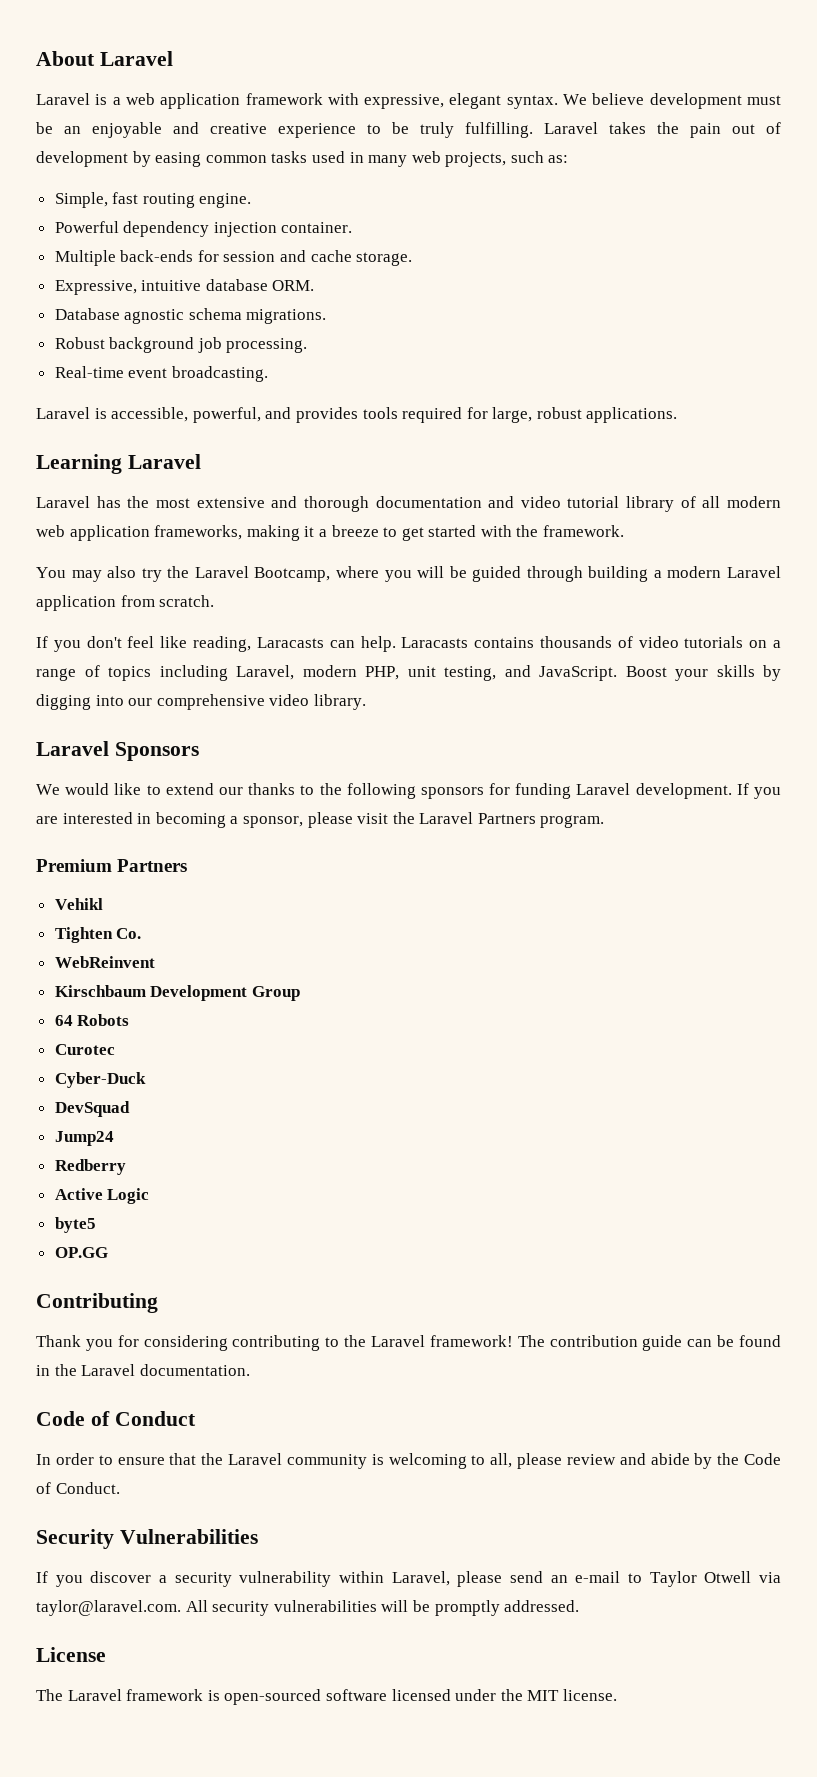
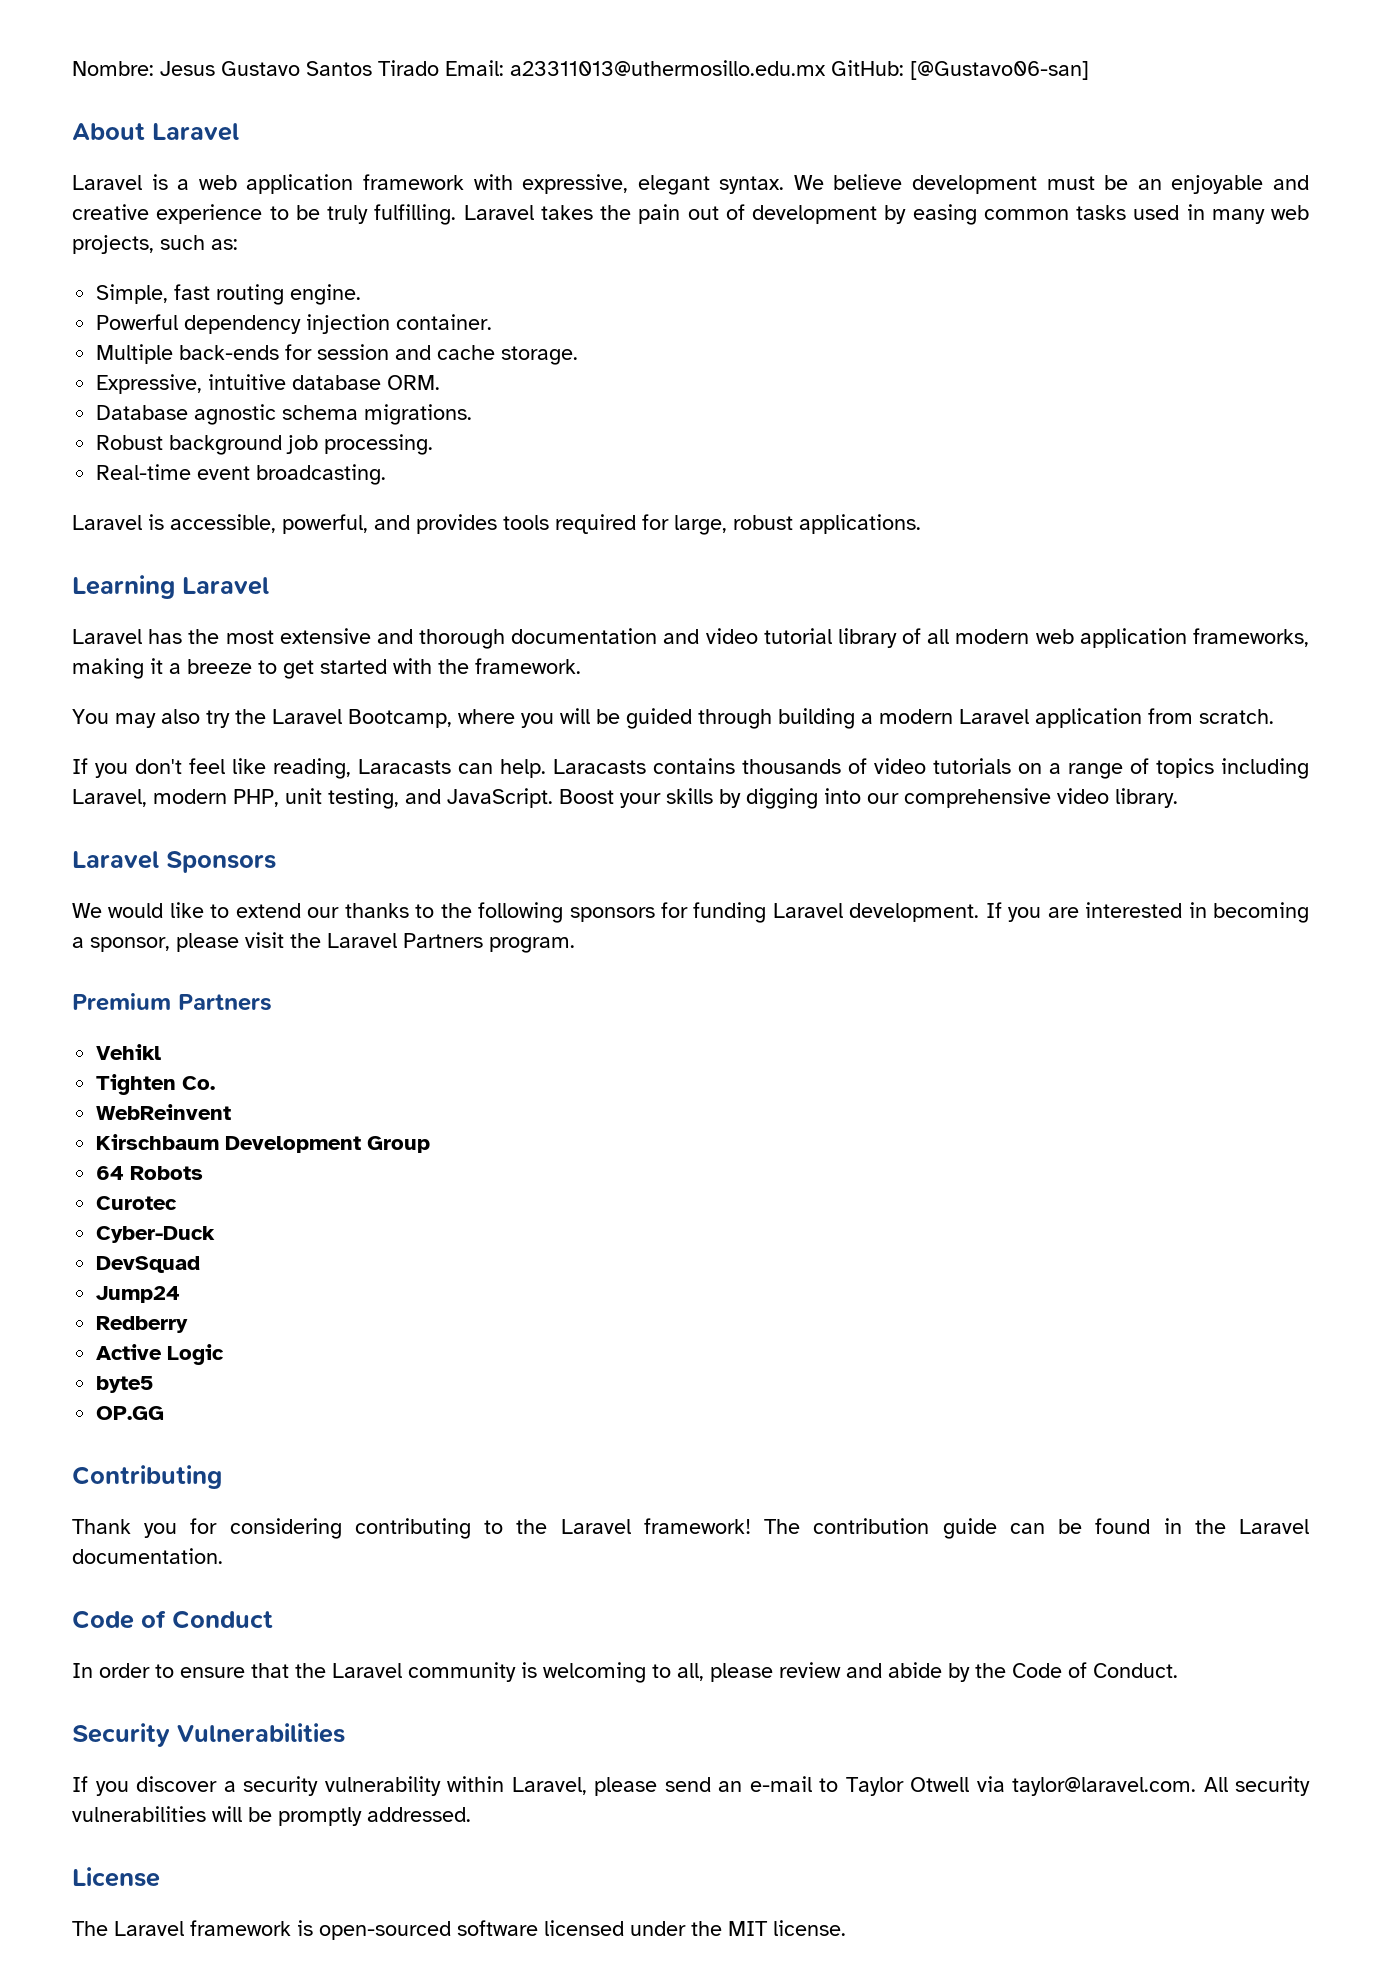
(36, 58) none -> [72,60,1089,80] Nombre: Jesus Gustavo Santos Tirado Email: a23311013@uthermosillo.edu.mx GitHub: [@Gustavo06-san] //

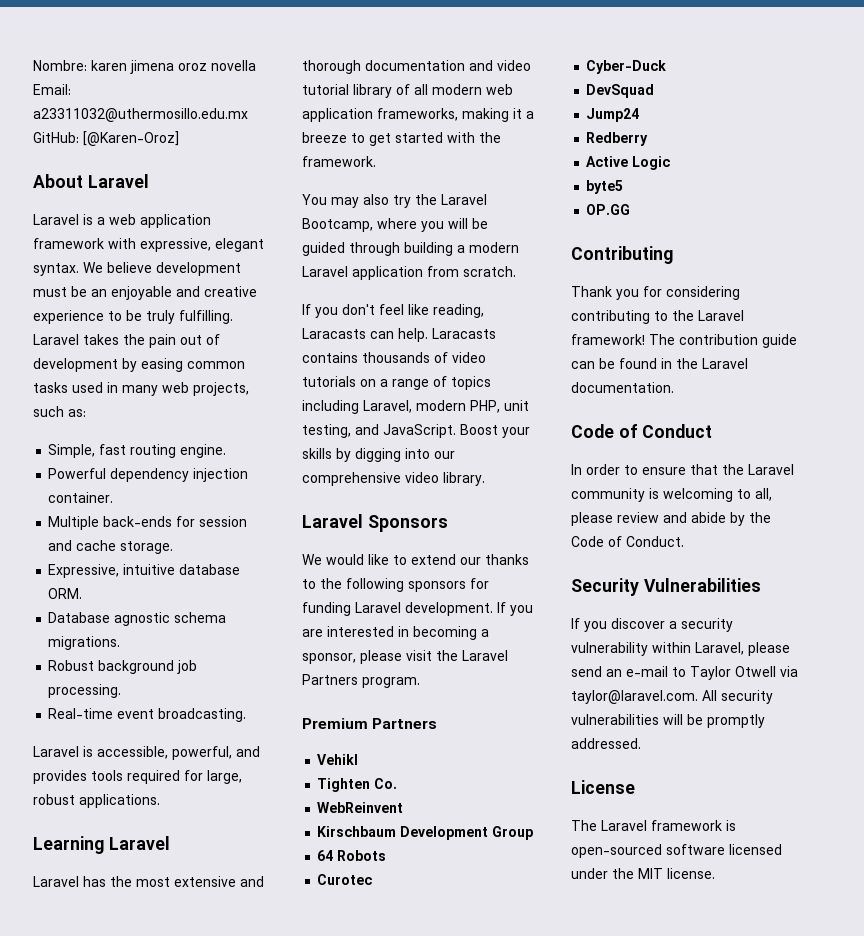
[160,60,1089,80] Jesus Gustavo Santos Tirado Email: a23311013@uthermosillo.edu.mx GitHub: [@Gustavo06-san] -> [91,60,256,74] [33,84,71,95] [33,108,248,122] [33,131,179,146] karen jimena oroz novella Email: a23311032@uthermosillo.edu.mx GitHub: [@Karen-Oroz]

